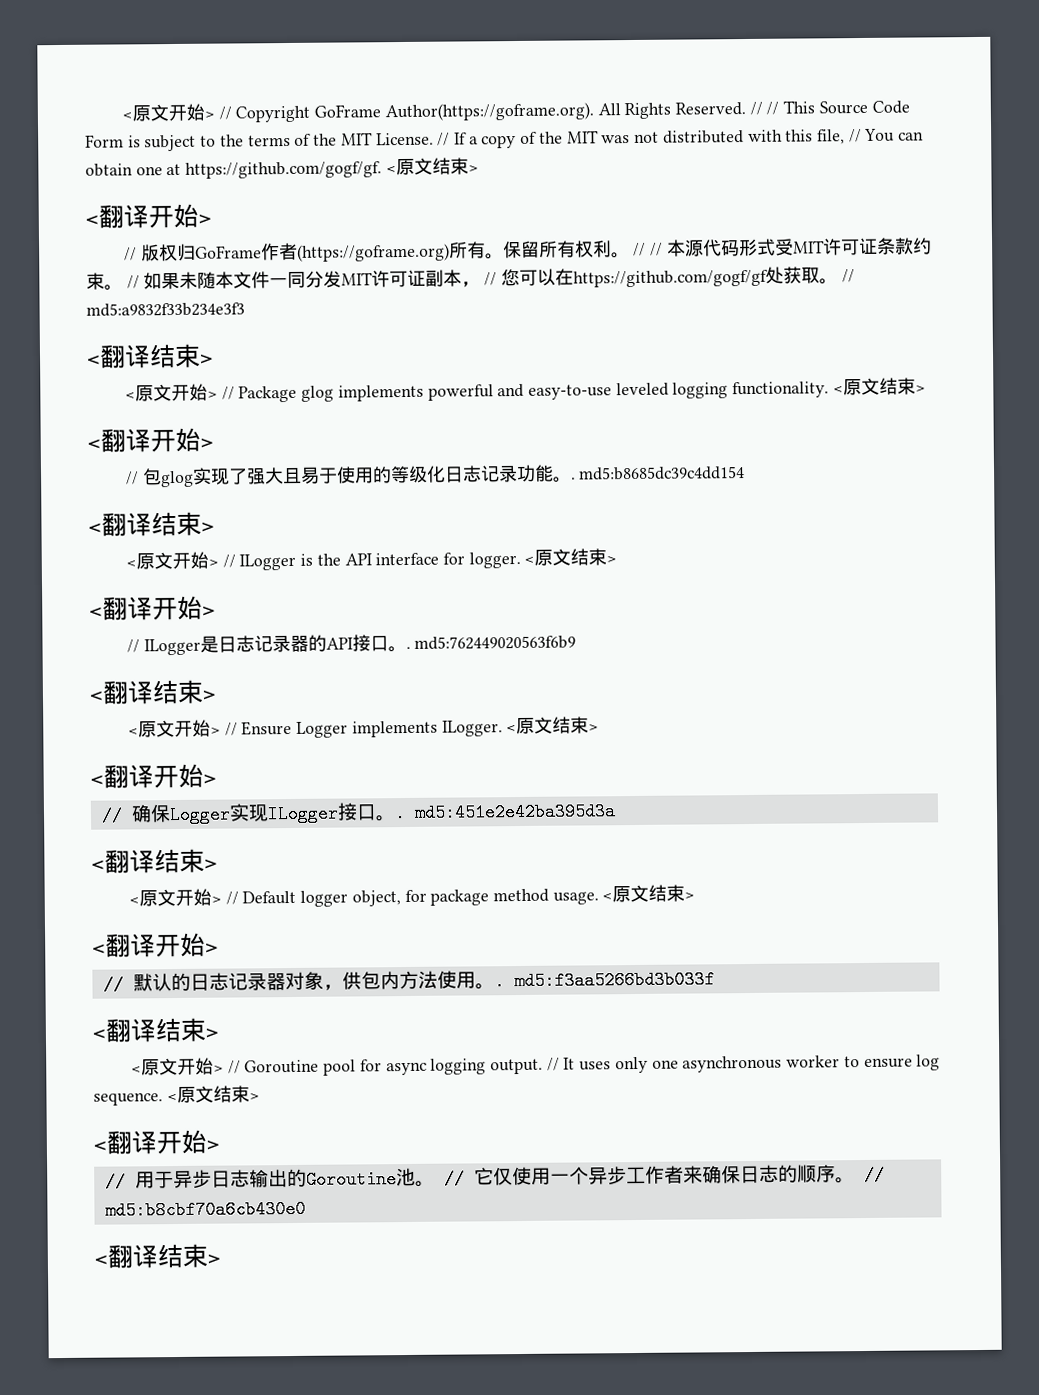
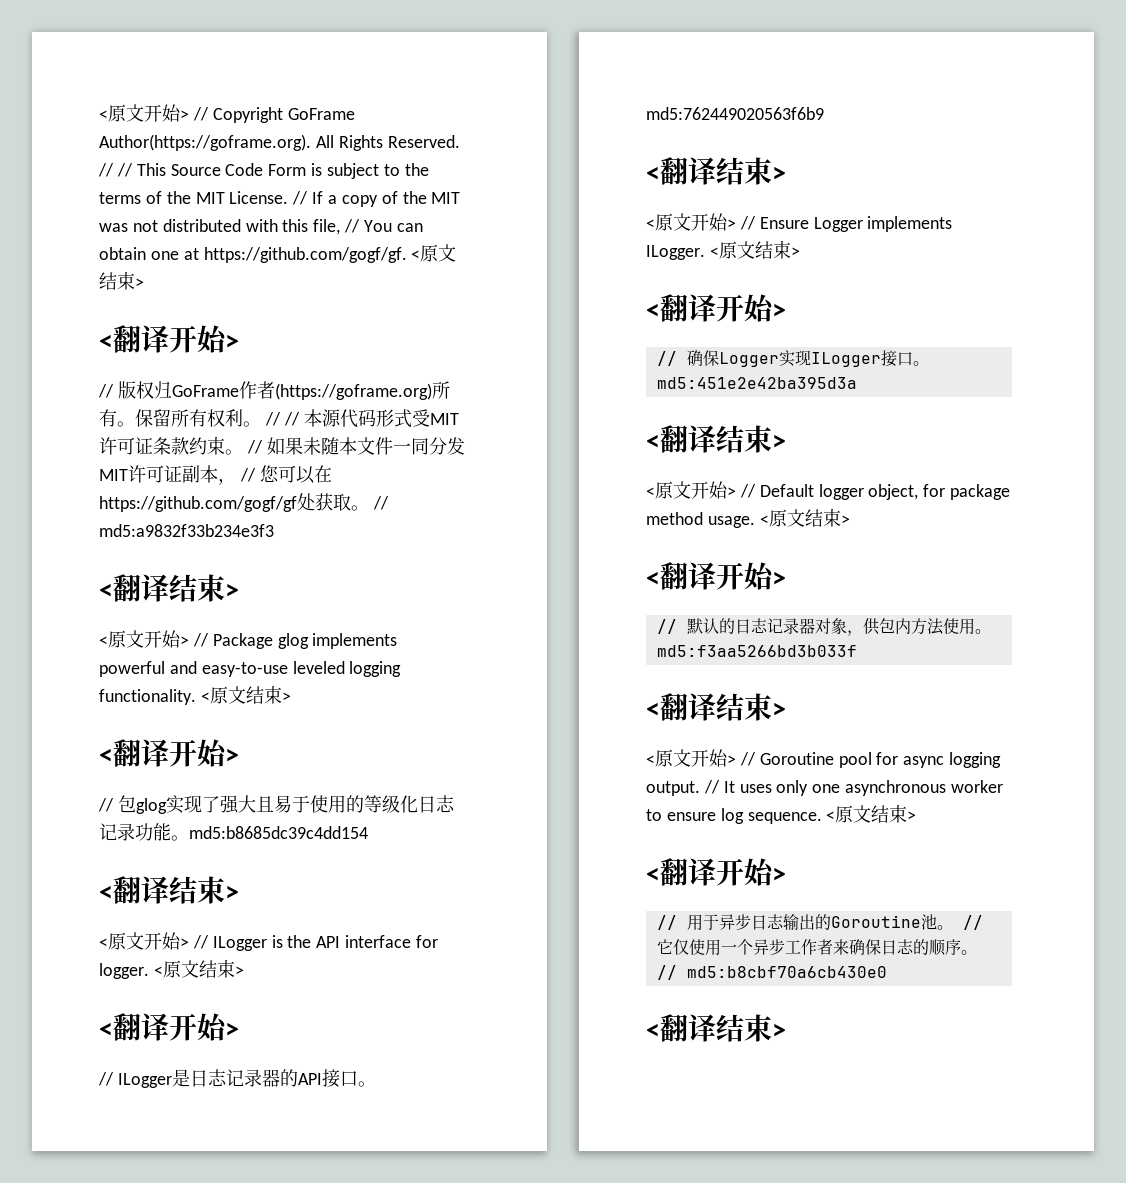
[570,477,576,480] . -> (189, 838) none
[405,646,411,649] . -> (376, 1084) none
[393,804,406,823] . -> (929, 363) none
[493,972,505,991] . -> (991, 631) none

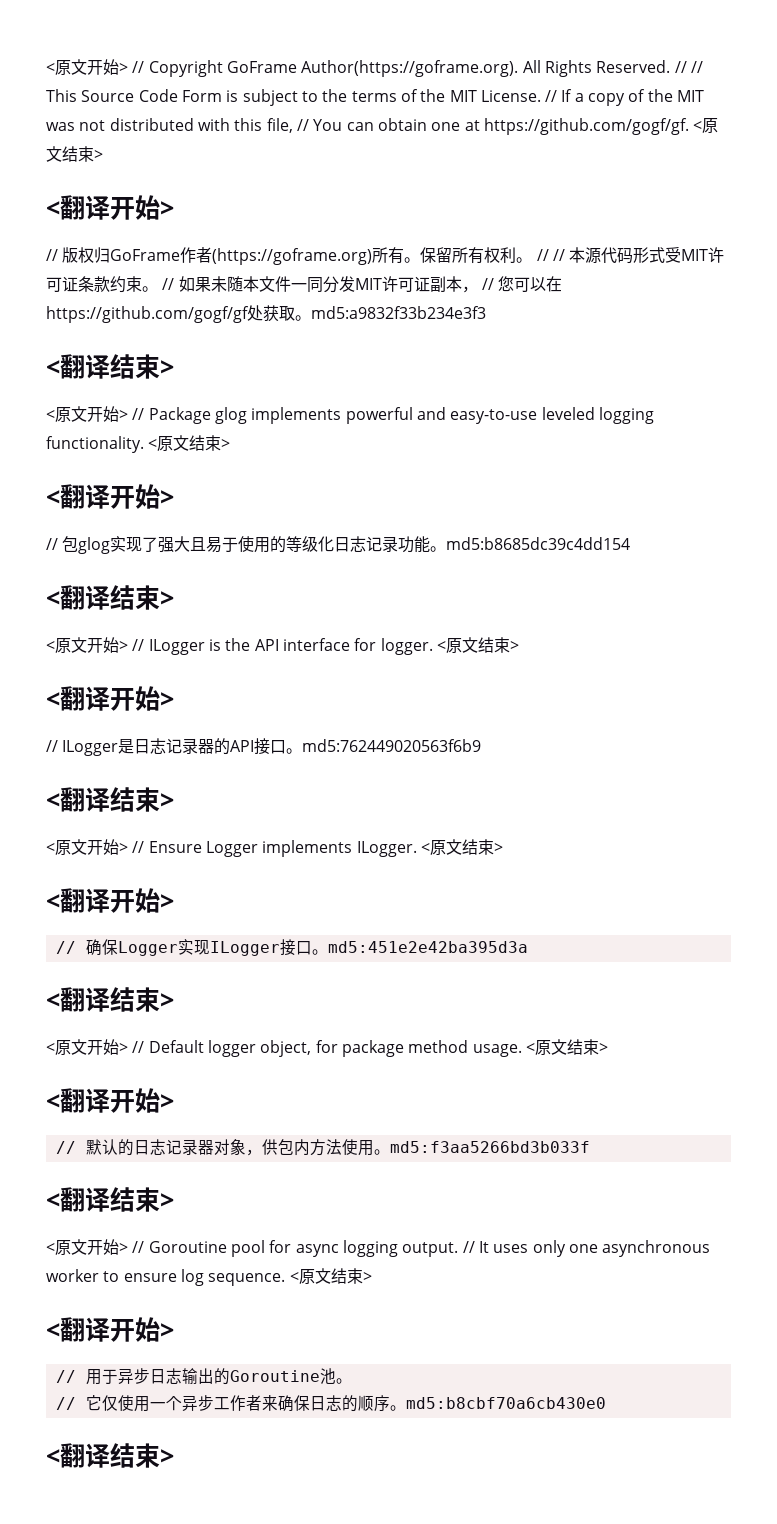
[372,496,389,510] // -> (311, 318) none
(953, 927) none -> (352, 1381) //
[656,965,677,980] // -> (406, 1408) none

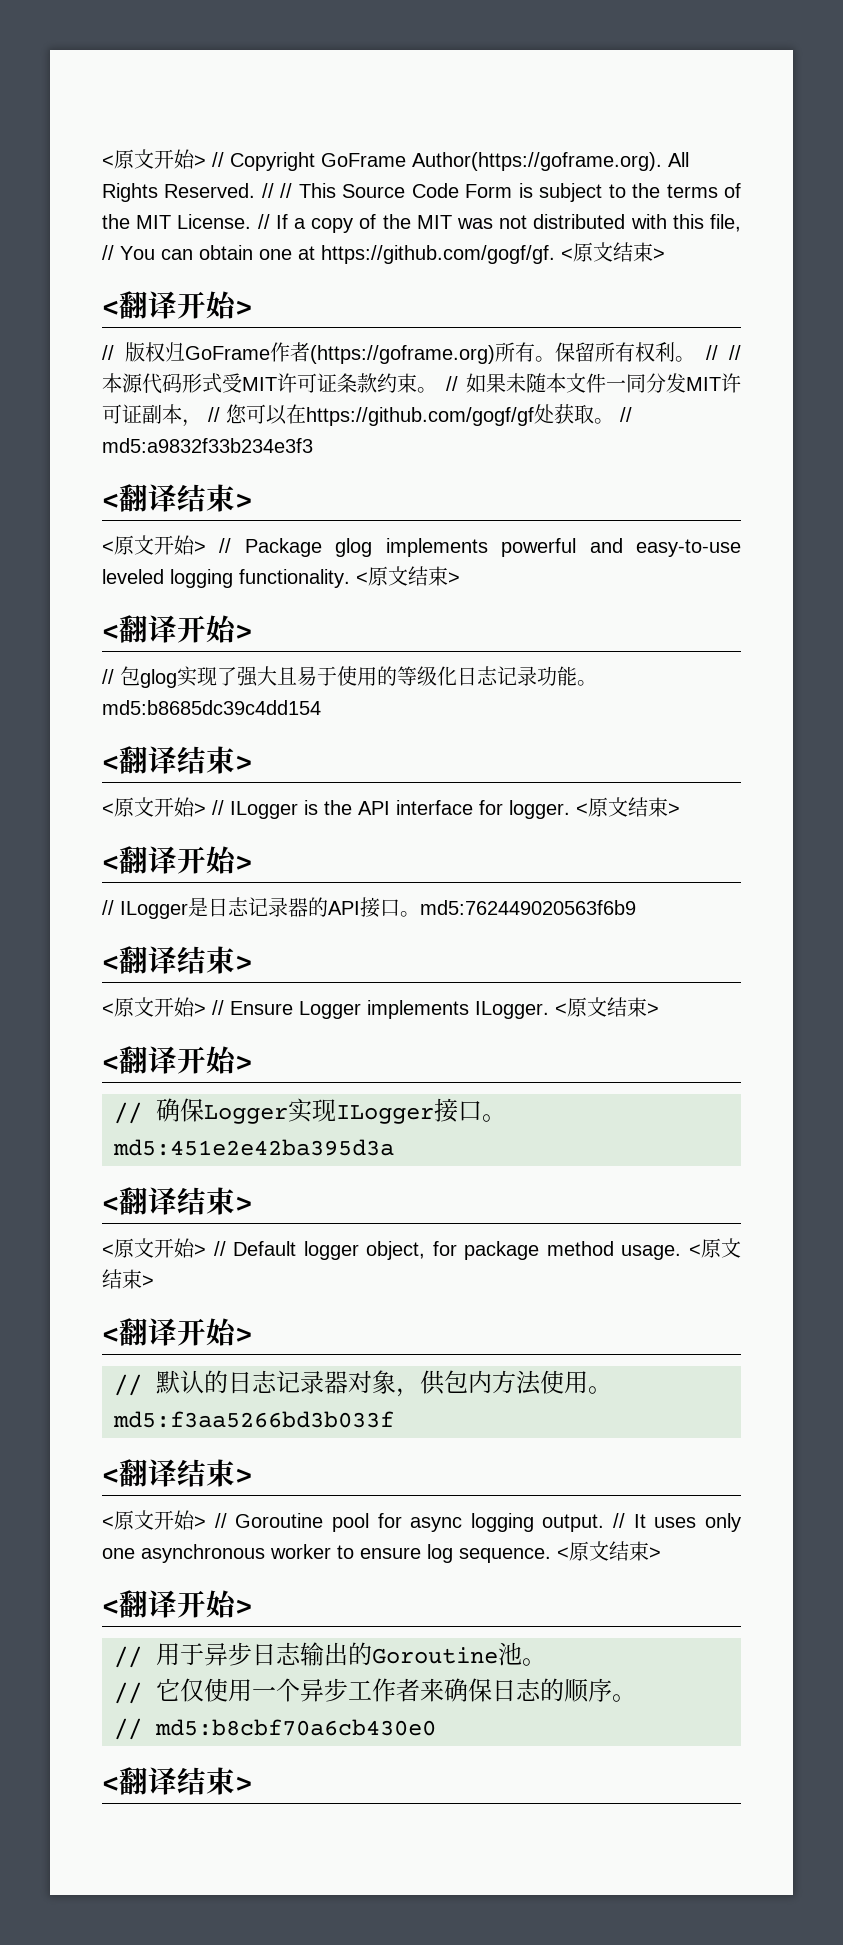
(311, 318) none -> [620,407,632,422] //
(406, 1408) none -> [114,1718,142,1740] // //

